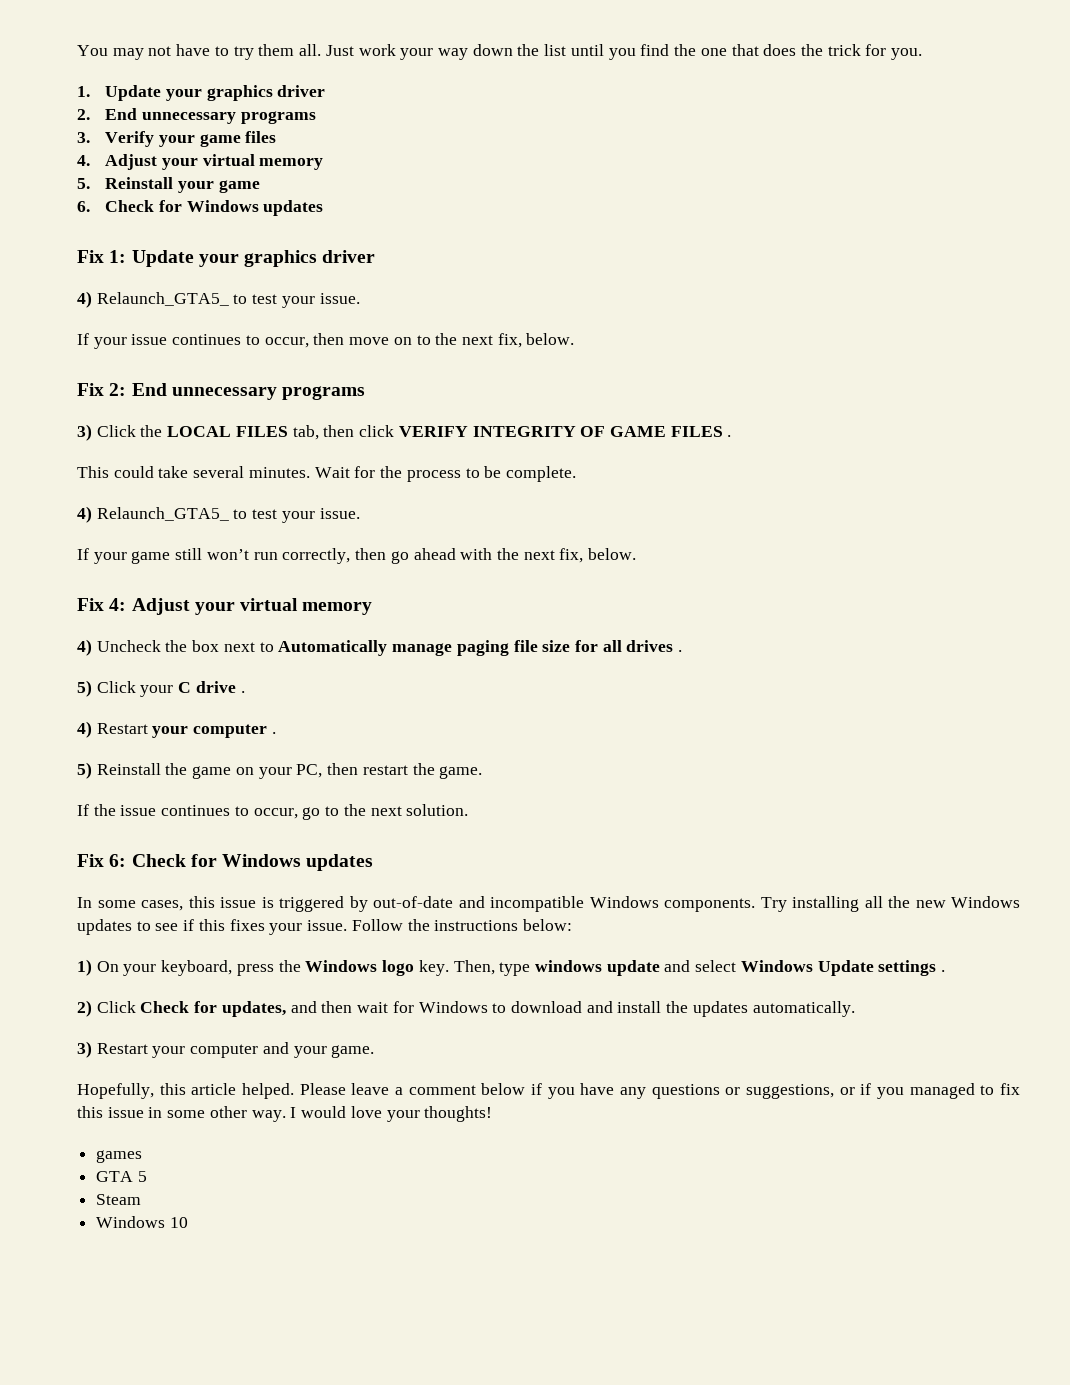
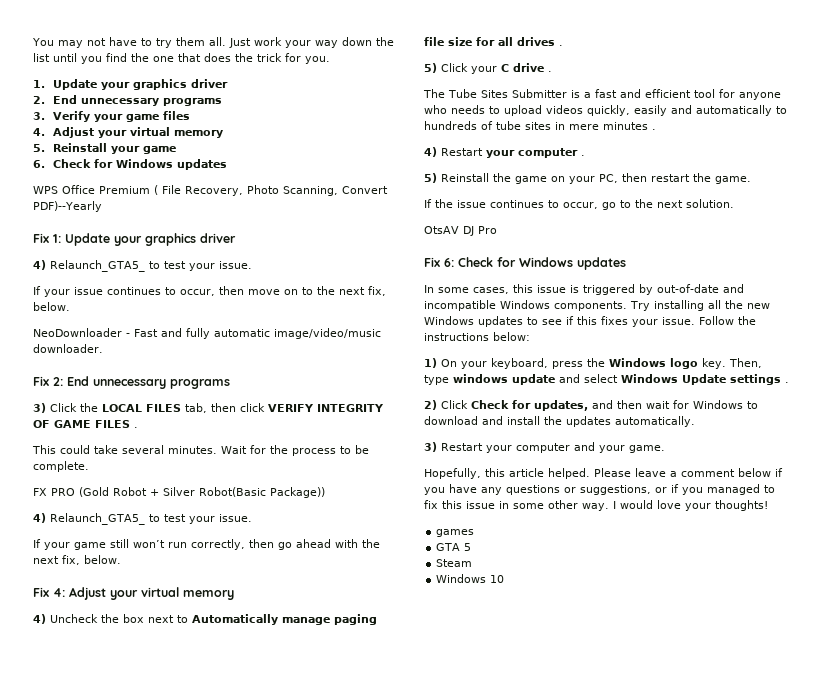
(324, 208) none -> [33,185,388,196] [33,201,102,212] // WPS Office Premium ( File Recovery, Photo Scanning, Convert PDF)--Yearly
(575, 339) none -> [33,328,381,339] [33,344,103,353] // NeoDownloader - Fast and fully automatic image/video/music downloader.
(576, 474) none -> [33,487,325,498] // FX PRO (Gold Robot + Silver Robot(Basic Package))
(245, 692) none -> [423,89,781,100] [424,105,787,116] [424,121,656,130] // The Tube Sites Submitter is a fast and efficient tool for anyone who needs to upload videos quickly, easily and automatically to hundreds of tube sites in mere minutes .
(469, 810) none -> [424,226,497,236] // OtsAV DJ Pro

